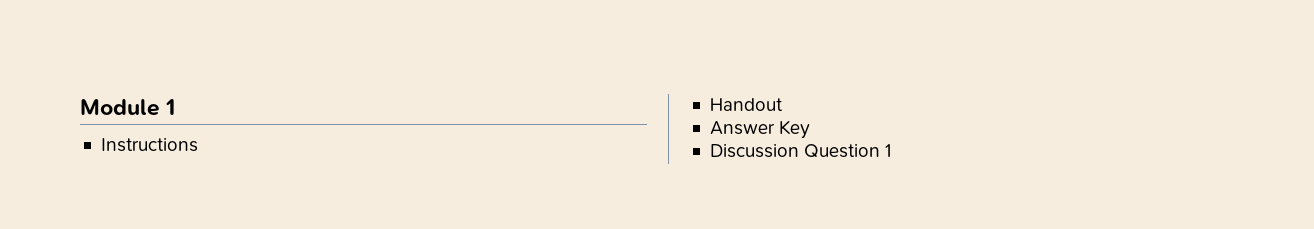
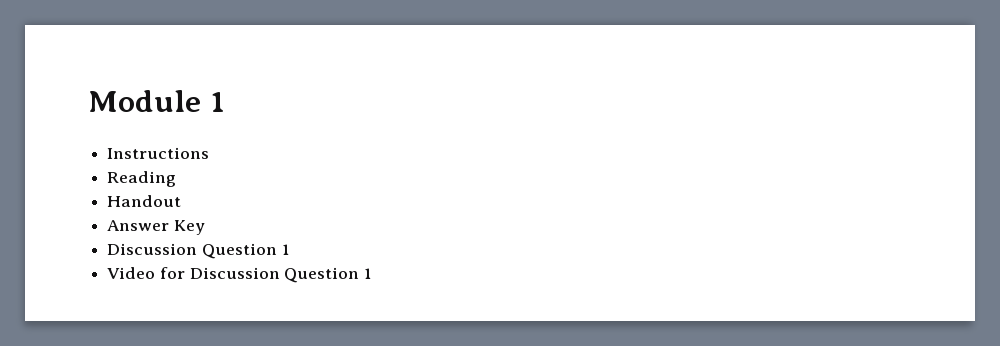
(198, 145) none -> [107,171,177,187] // Reading
(892, 150) none -> [107,267,372,283] // Video for Discussion Question 1

